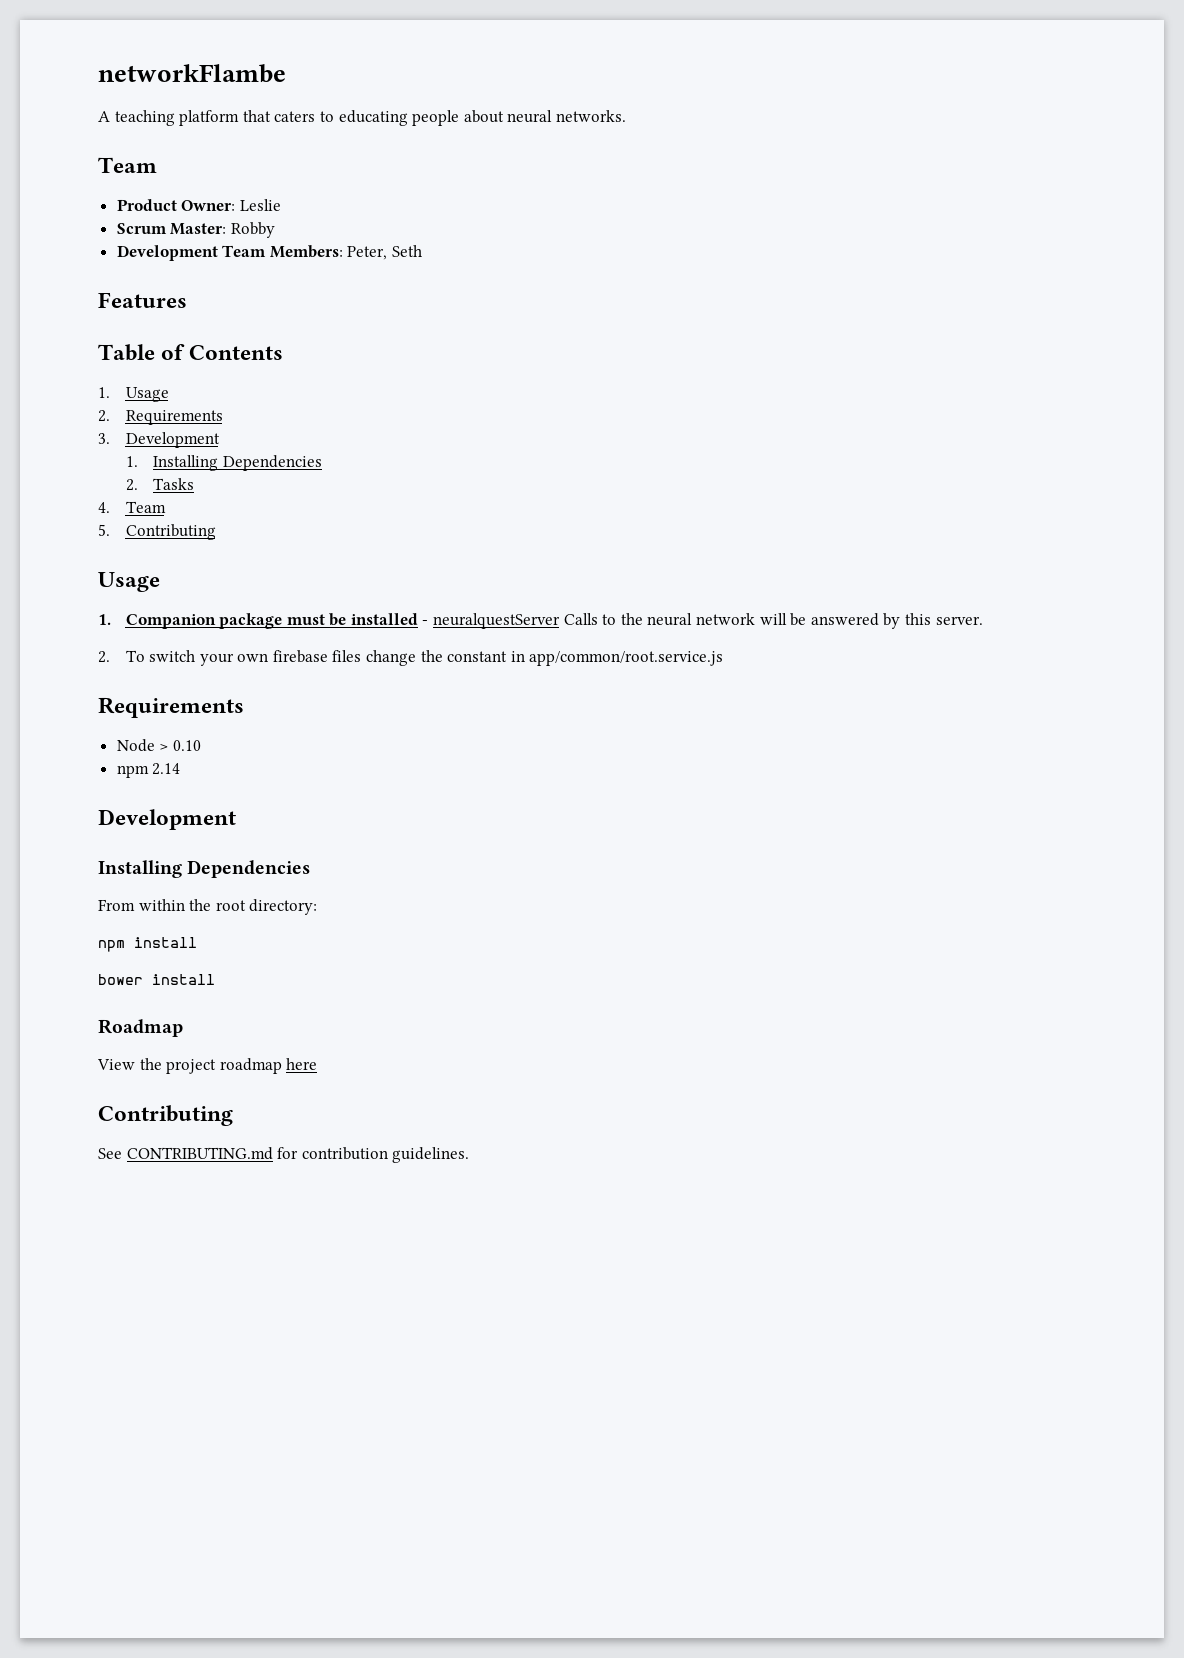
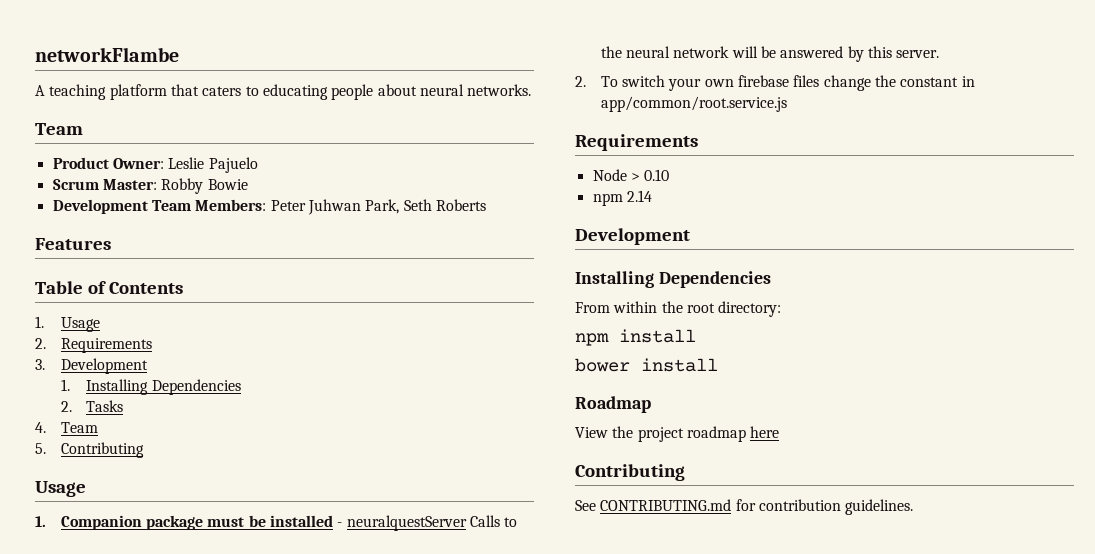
(281, 205) none -> [208,157,258,173] Pajuelo
(275, 230) none -> [207,179,248,190] Bowie
[347,246,388,260] Peter, -> [270,199,400,215] Peter Juhwan Park,
(423, 251) none -> [435,199,486,211] Roberts

